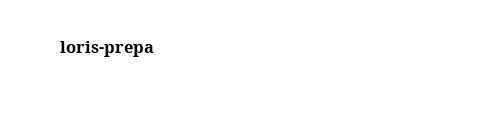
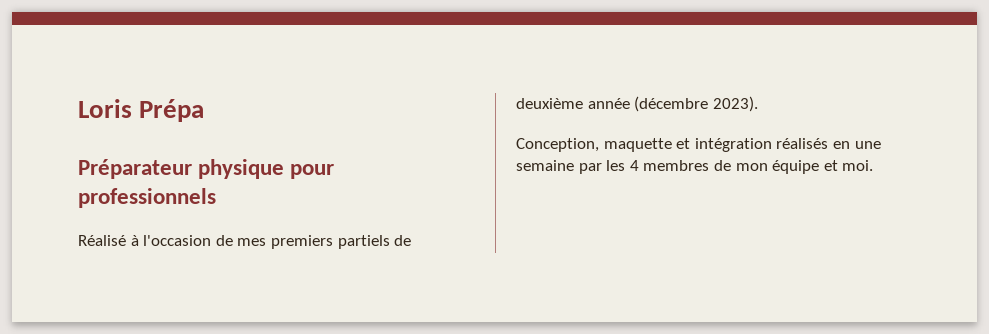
[60,41,154,57] loris-prepa -> [78,99,205,122] [78,159,335,179] [78,188,216,208] [78,235,412,249] [516,96,758,112] [516,138,881,152] [516,160,874,174] Loris Prépa // Préparateur physique pour professionnels // Réalisé à l'occasion de mes premiers partiels de deuxième année (décembre 2023). // Conception, maquette et intégration réalisés en une semaine par les 4 membres de mon équipe et moi.

